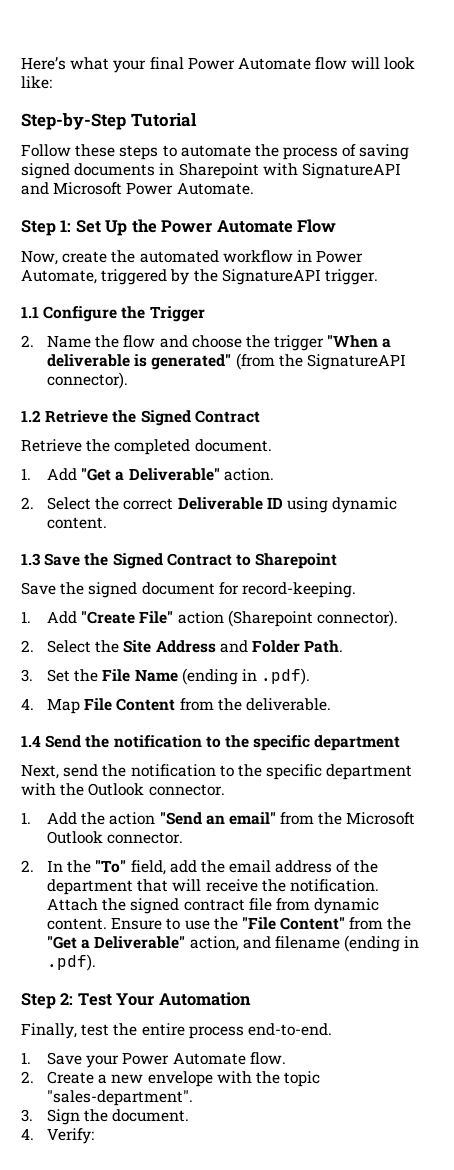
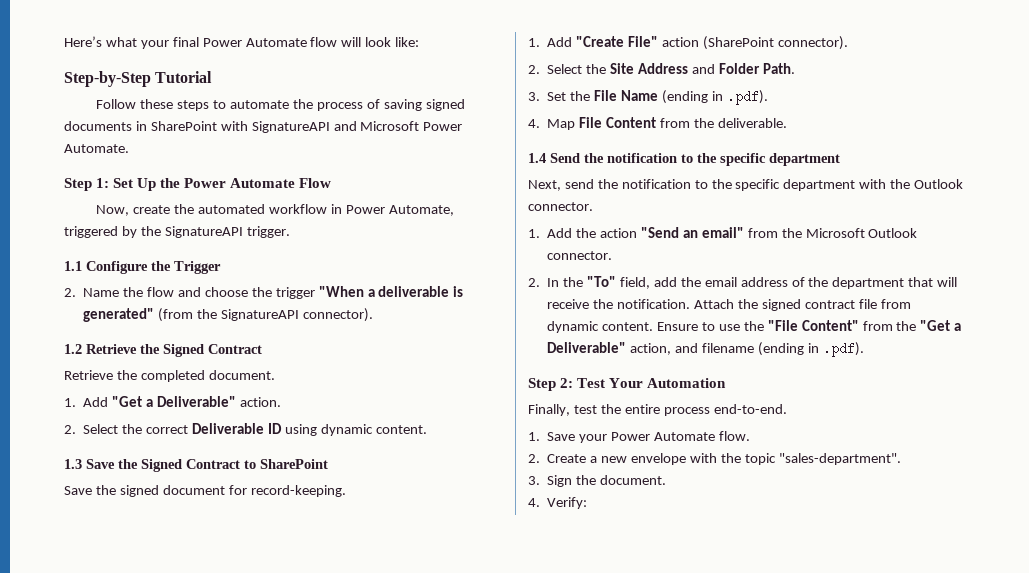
[178,163,259,179] Sharepoint -> [150,121,217,131] SharePoint
[255,553,338,569] Sharepoint -> [260,459,328,469] SharePoint
[227,610,313,627] (Sharepoint -> [702,36,774,50] (SharePoint

